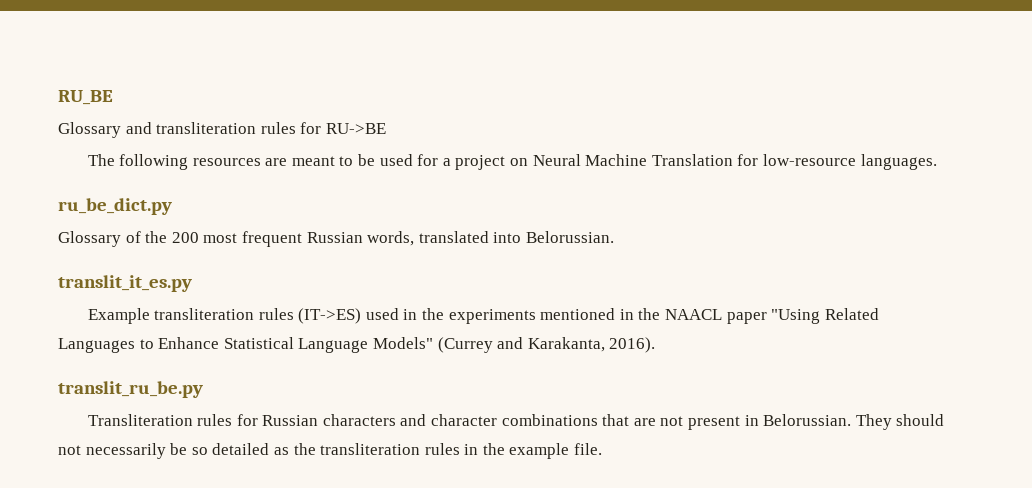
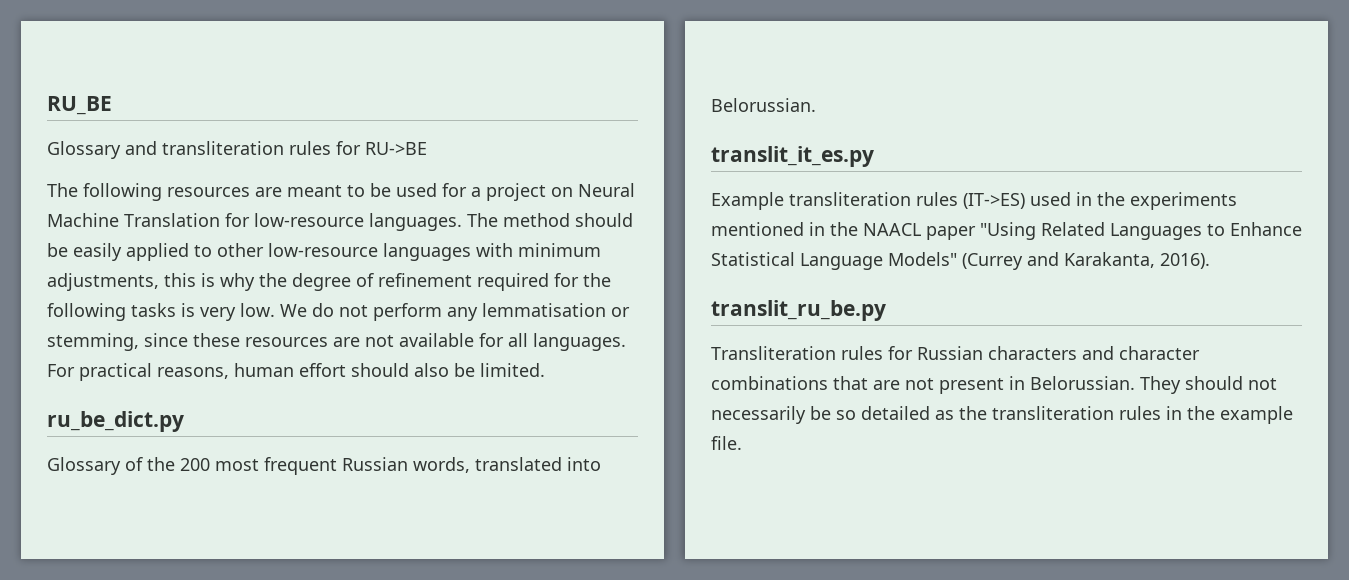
(937, 162) none -> [467,213,633,227] [47,243,601,261] [47,273,611,291] [47,303,630,321] [47,333,626,351] [47,363,545,381] The method should be easily applied to other low-resource languages with minimum adjustments, this is why the degree of refinement required for the following tasks is very low. We do not perform any lemmatisation or stemming, since these resources are not available for all languages. For practical reasons, human effort should also be limited.

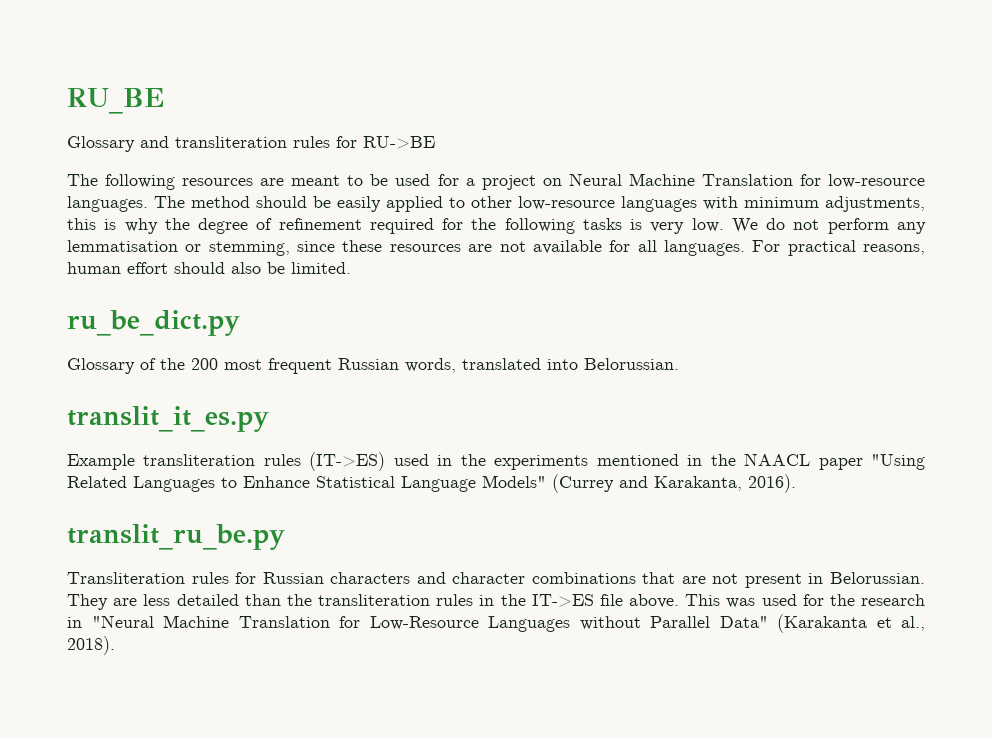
[1185,376,1277,390] [711,406,954,424] should not necessarily be so detailed as -> [113,594,281,606] are less detailed than
[1220,406,1293,424] [711,436,742,450] example file. -> [531,594,925,608] [67,614,925,633] [67,636,115,655] IT->ES file above. This was used for the research in "Neural Machine Translation for Low-Resource Languages without Parallel Data" (Karakanta et al., 2018).

